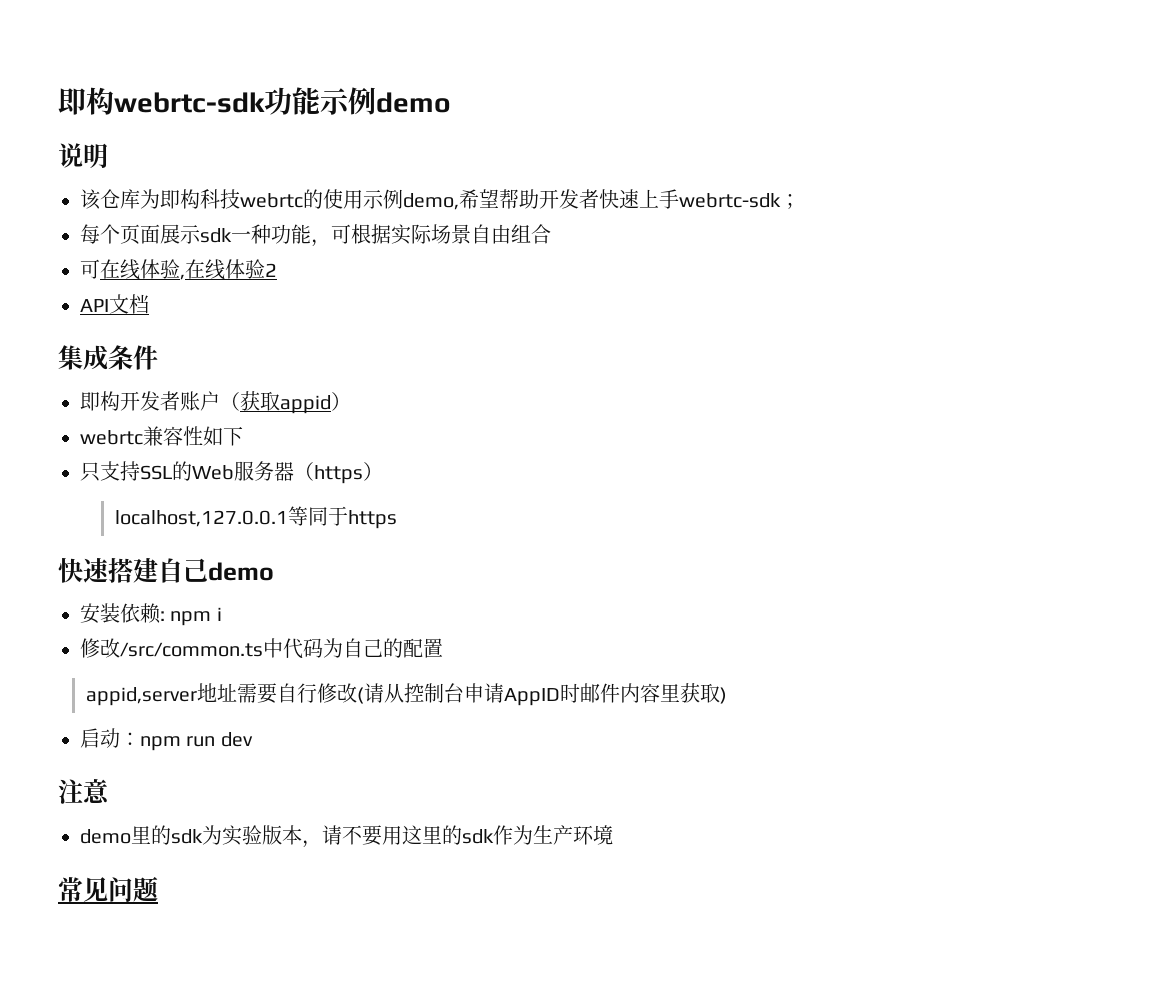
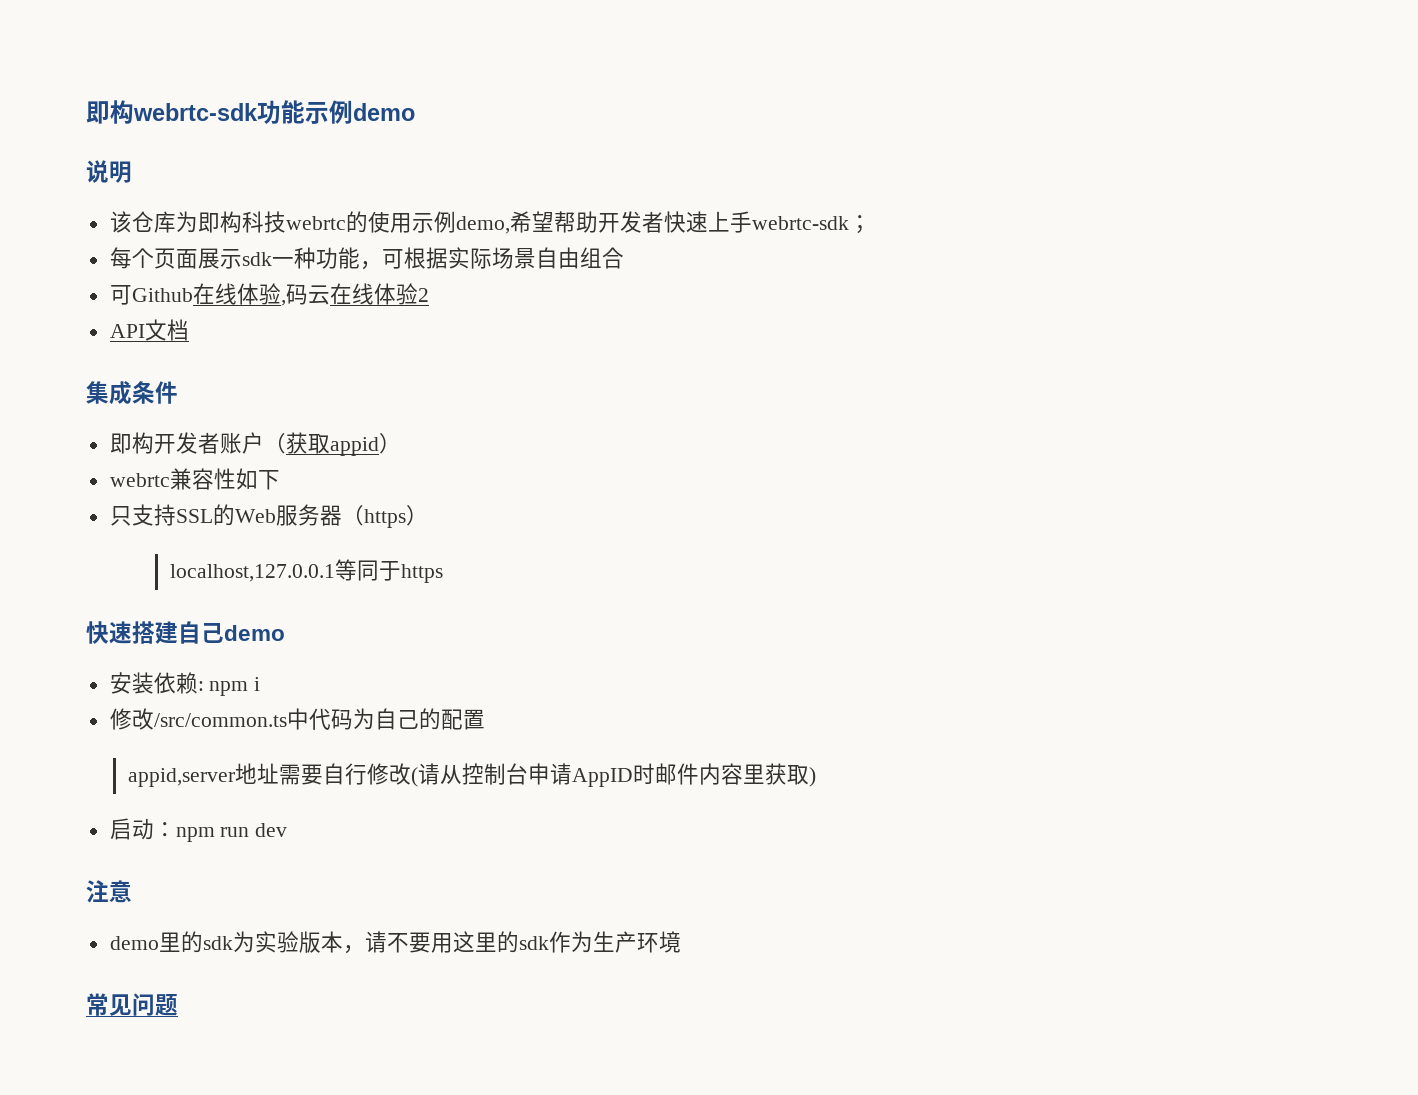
(100, 269) none -> [131,288,193,302] Github
(185, 277) none -> [285,284,330,305] 码云

